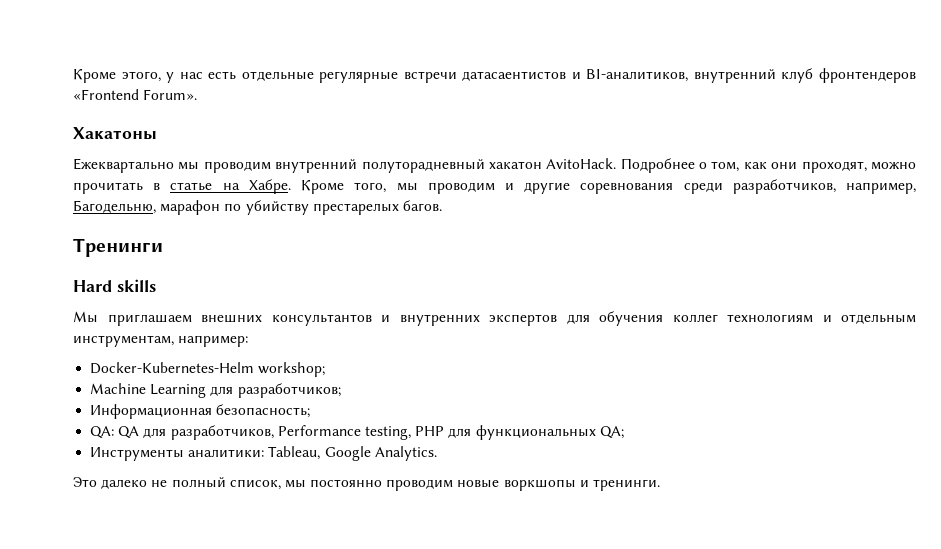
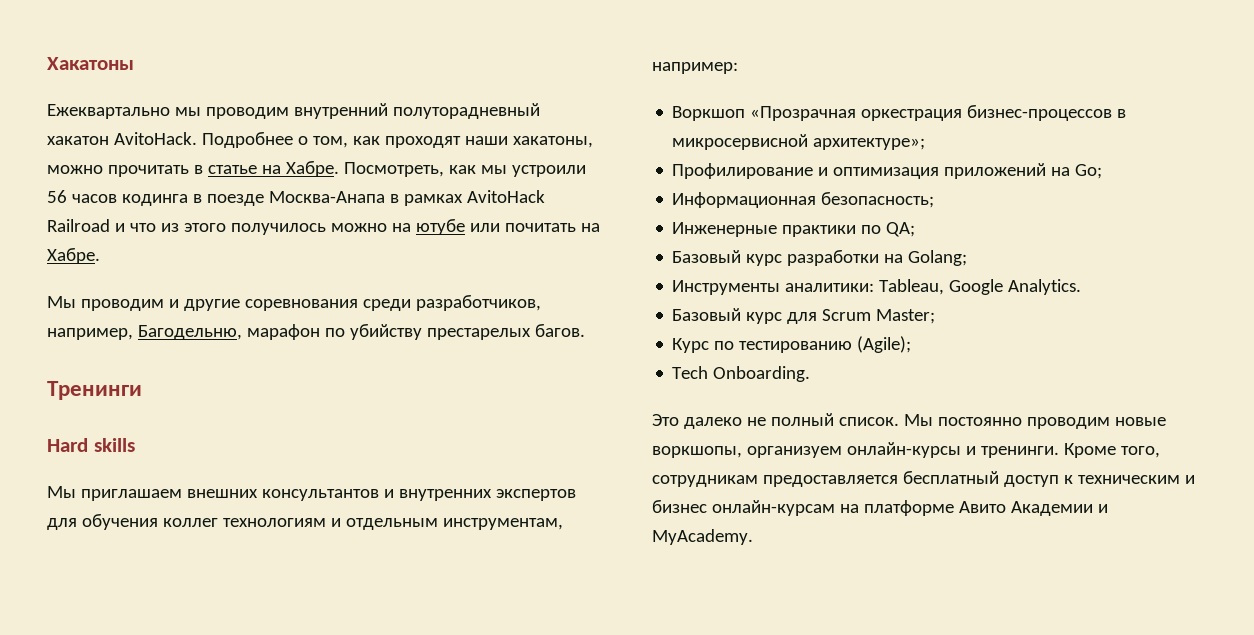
[73,68,917,83] [73,89,198,100] Кроме этого, у нас есть отдельные регулярные встречи датасаентистов и BI-аналитиков, внутренний клуб фронтендеров «Frontend Forum». // -> (47, 63) none
[771,161,867,173] они проходят, -> [384,136,593,148] проходят наши хакатоны,
[301,180,418,194] Кроме того, мы -> [343,162,586,177] [47,190,545,206] [47,219,600,235] [47,248,100,264] [47,296,76,308] Посмотреть, как мы устроили 56 часов кодинга в поезде Москва-Анапа в рамках AvitoHack Railroad и что из этого получилось можно на ютубе или почитать на Хабре. // Мы
[90,362,326,377] [90,383,341,398] [90,404,311,419] [90,425,624,440] Docker-Kubernetes-Helm workshop; // Machine Learning для разработчиков; // Информационная безопасность; // QA: QA для разработчиков, Performance testing, PHP для функциональных QA; -> [672,105,1127,121] [672,134,926,150] [672,163,1103,179] [672,192,935,208] [672,222,916,237] [672,250,968,266] Воркшоп «Прозрачная оркестрация бизнес-процессов в микросервисной архитектуре»; // Профилирование и оптимизация приложений на Go; // Информационная безопасность; // Инженерные практики по QA; // Базовый курс разработки на Golang;
(437, 453) none -> [672,308,936,324] [672,336,912,353] [672,366,811,382] // Базовый курс для Scrum Master; // Курс по тестированию (Agile); // Tech Onboarding.
[229,479,306,490] список, мы -> [838,414,933,426] список. Мы
[503,479,661,491] воркшопы и тренинги. -> [652,442,1160,458] [652,471,1195,487] [652,500,1108,516] [652,529,753,545] воркшопы, организуем онлайн-курсы и тренинги. Кроме того, сотрудникам предоставляется бесплатный доступ к техническим и бизнес онлайн-курсам на платформе Авито Академии и MyAcademy.

